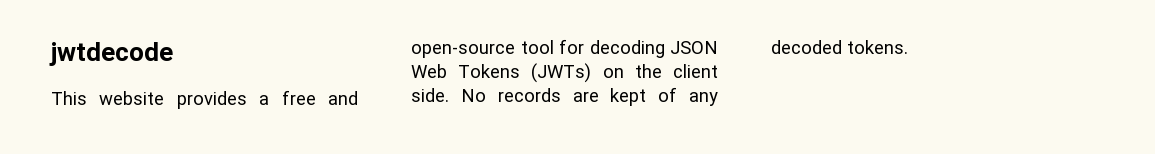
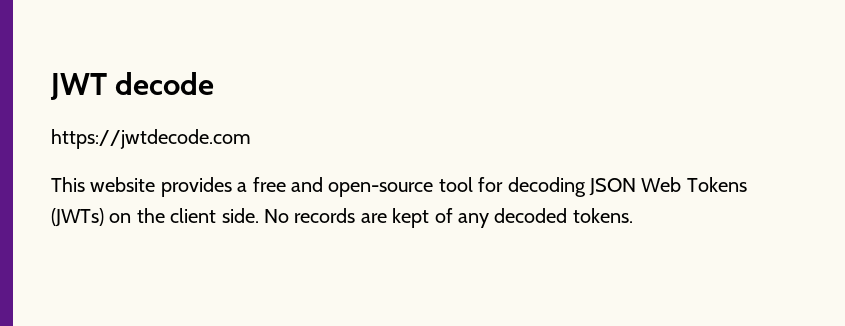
[49,42,173,66] jwtdecode -> [50,72,215,100] [51,129,251,149] JWT decode // https://jwtdecode.com

